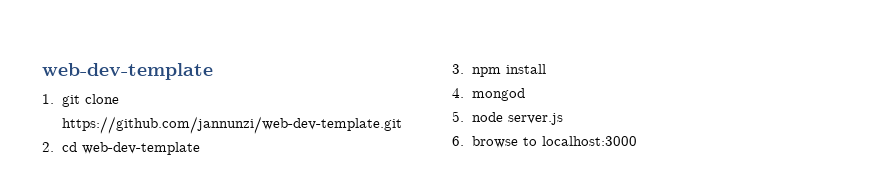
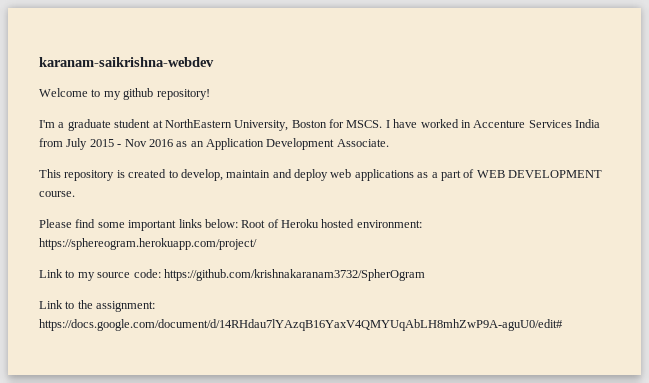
[42,63,213,80] [42,94,119,107] [61,116,402,134] [42,142,200,155] [452,64,546,77] [452,88,525,101] [452,111,563,125] [452,136,637,148] web-dev-template // 1. git clone https://github.com/jannunzi/web-dev-template.git // 2. cd web-dev-template // 3. npm install // 4. mongod // 5. node server.js // 6. browse to localhost:3000 -> [39,57,214,67] [39,88,210,100] [39,119,600,131] [39,138,389,150] [39,169,602,181] [39,191,75,197] [39,219,422,231] [39,238,257,250] [39,269,425,281] [39,300,156,312] [39,319,563,331] karanam-saikrishna-webdev // Welcome to my github repository! // I'm a graduate student at NorthEastern University, Boston for MSCS. I have worked in Accenture Services India from July 2015 - Nov 2016 as an Application Development Associate. // This repository is created to develop, maintain and deploy web applications as a part of WEB DEVELOPMENT course. // Please find some important links below: Root of Heroku hosted environment: https://sphereogram.herokuapp.com/project/ // Link to my source code: https://github.com/krishnakaranam3732/SpherOgram // Link to the assignment: https://docs.google.com/document/d/14RHdau7lYAzqB16YaxV4QMYUqAbLH8mhZwP9A-aguU0/edit#

